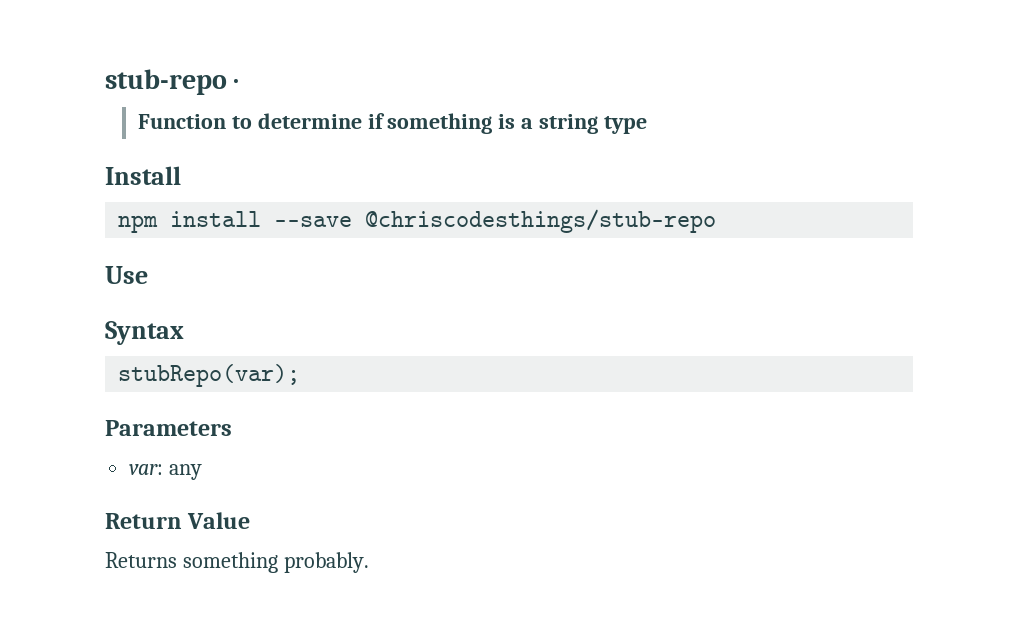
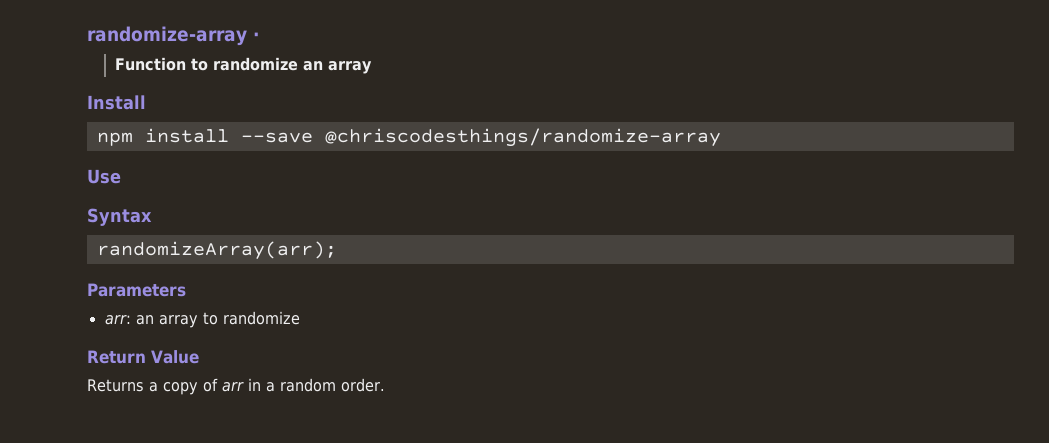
[105,69,227,95] stub-repo -> [87,26,247,46] randomize-array
[257,113,648,134] determine if something is a string type -> [212,57,372,74] randomize an array
[365,209,717,233] @chriscodesthings/stub-repo -> [324,128,721,147] @chriscodesthings/randomize-array
[118,364,301,387] stubRepo(var); -> [96,241,337,260] randomizeArray(arr);
[129,464,203,480] [105,512,251,529] [105,552,369,573] var: any // Return Value // Returns something probably. -> [104,311,300,328] [87,350,199,364] [87,378,385,395] arr: an array to randomize // Return Value // Returns a copy of arr in a random order.

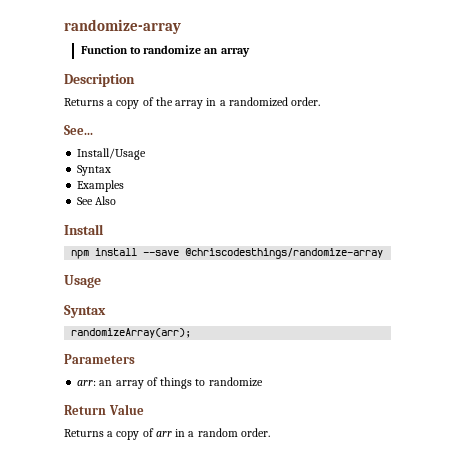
[253,32,260,41] · -> (181, 26) none
(372, 67) none -> [64,74,135,87] [64,97,321,109] [64,125,93,135] [77,148,147,160] [77,165,112,176] [77,180,125,192] [77,196,117,205] // Description // Returns a copy of the array in a randomized order. // See... // Install/Usage // Syntax // Examples // See Also
[87,169,121,184] Use -> [64,275,101,288] Usage
(198, 321) none -> [146,377,193,389] of things

